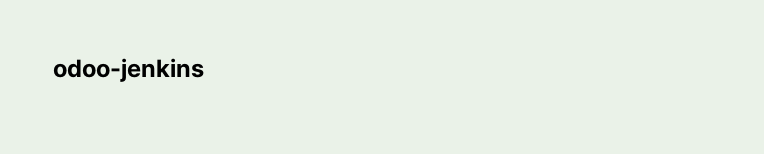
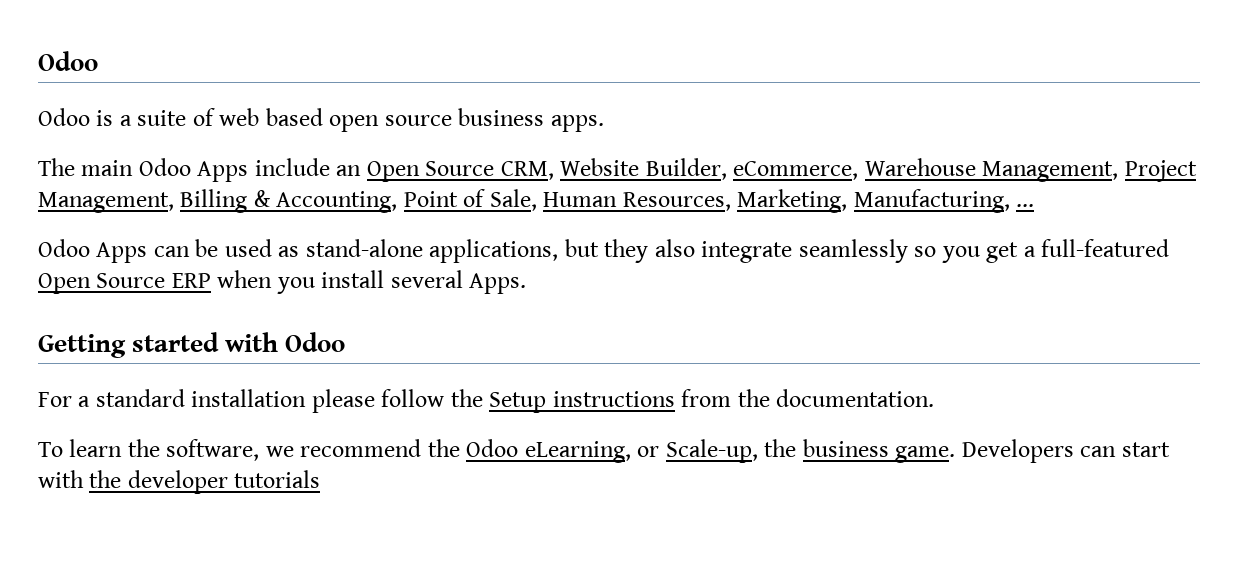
[53,58,204,82] odoo-jenkins -> [38,51,98,71] [38,108,604,132] [38,158,1197,182] [38,189,1035,213] [38,239,1170,263] [38,270,527,294] [38,332,346,358] [38,389,935,413] [38,439,1170,463] [38,470,321,494] Odoo // Odoo is a suite of web based open source business apps. // The main Odoo Apps include an Open Source CRM, Website Builder, eCommerce, Warehouse Management, Project Management, Billing & Accounting, Point of Sale, Human Resources, Marketing, Manufacturing, ... // Odoo Apps can be used as stand-alone applications, but they also integrate seamlessly so you get a full-featured Open Source ERP when you install several Apps. // Getting started with Odoo // For a standard installation please follow the Setup instructions from the documentation. // To learn the software, we recommend the Odoo eLearning, or Scale-up, the business game. Developers can start with the developer tutorials

